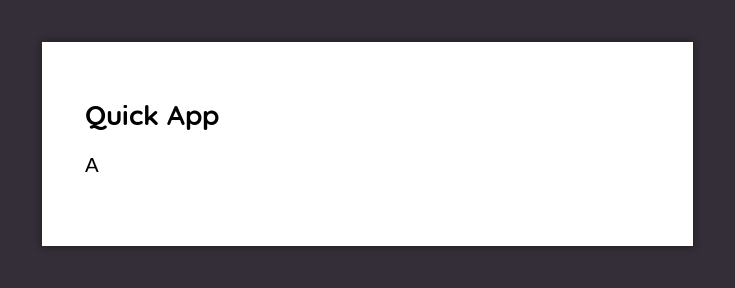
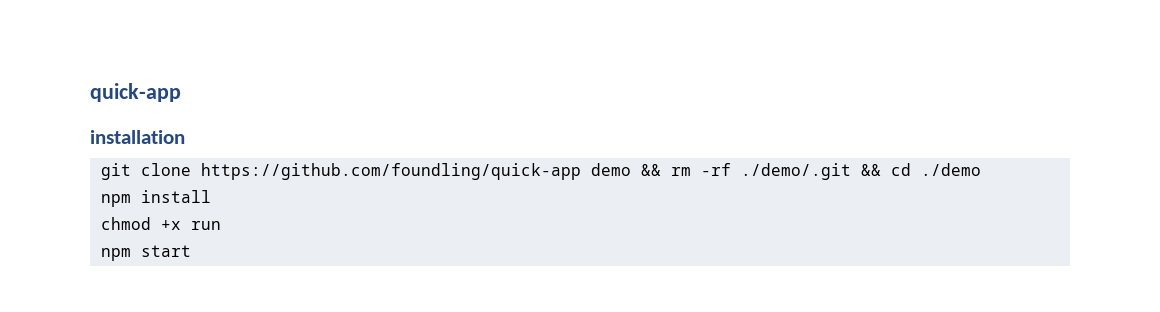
[85,104,219,130] [85,158,99,172] Quick App // A -> [90,83,181,102] [90,130,185,144] [100,163,981,180] [100,190,211,207] [100,217,221,230] [100,245,191,261] quick-app // installation // git clone https://github.com/foundling/quick-app demo && rm -rf ./demo/.git && cd ./demo // npm install // chmod +x run // npm start

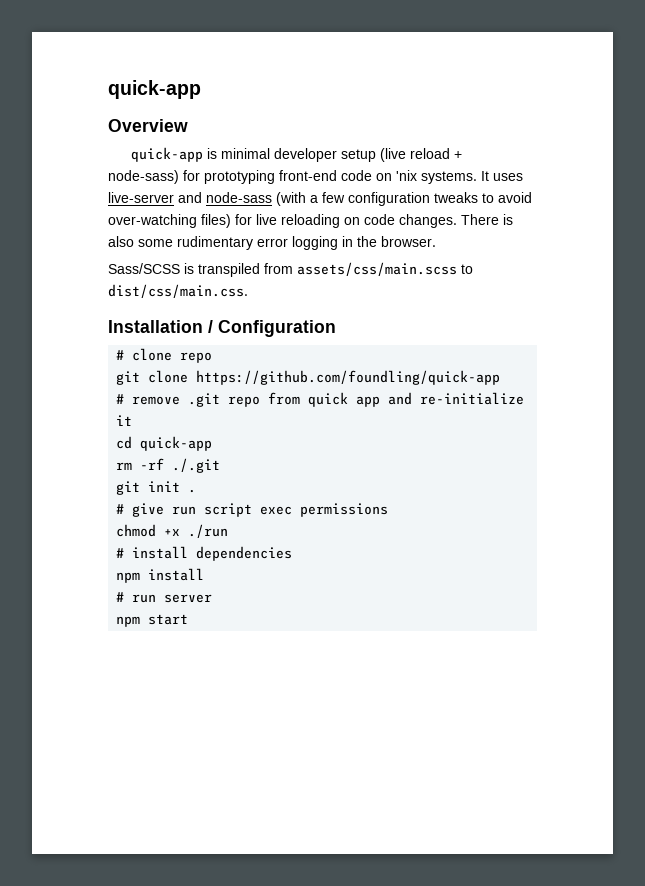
[90,83,181,102] [90,130,185,144] [100,163,981,180] quick-app // installation // git clone https://github.com/foundling/quick-app demo && rm -rf ./demo/.git && cd ./demo -> [108,80,201,99] [108,119,188,132] [131,147,463,162] [108,170,523,184] [108,192,532,206] [108,214,513,228] [108,236,436,250] [108,262,473,277] [108,284,248,298] [108,320,336,337] [116,348,213,363] [116,370,501,385] [116,392,525,407] [116,415,133,426] [116,436,213,451] [116,458,221,473] [116,481,197,495] [116,503,389,517] [116,524,229,538] [116,546,293,561] quick-app // Overview // quick-app is minimal developer setup (live reload + node-sass) for prototyping front-end code on 'nix systems. It uses live-server and node-sass (with a few configuration tweaks to avoid over-watching files) for live reloading on code changes. There is also some rudimentary error logging in the browser. // Sass/SCSS is transpiled from assets/css/main.scss to dist/css/main.css. // Installation / Configuration // # clone repo // git clone https://github.com/foundling/quick-app // # remove .git repo from quick app and re-initialize it // cd quick-app // rm -rf ./.git // git init . // # give run script exec permissions // chmod +x ./run // # install dependencies
[100,217,221,230] chmod +x run -> [116,592,213,603] # run server

